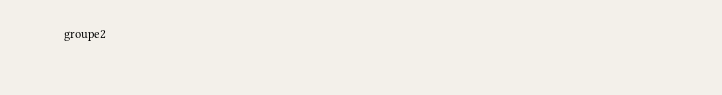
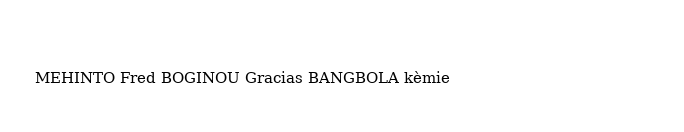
[64,30,106,41] groupe2 -> [35,71,450,83] MEHINTO Fred BOGINOU Gracias BANGBOLA kèmie

